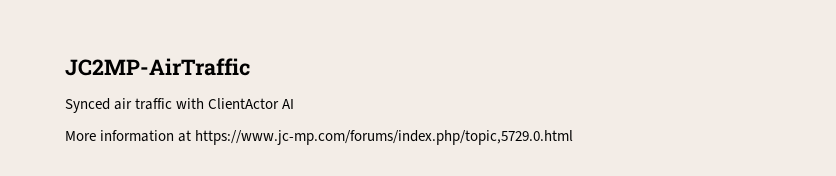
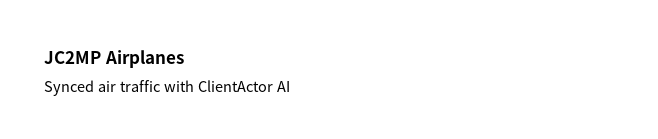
[65,58,250,76] JC2MP-AirTraffic -> [44,50,184,68] JC2MP Airplanes
[65,130,574,145] // More information at https://www.jc-mp.com/forums/index.php/topic,5729.0.html -> (290, 86) none

